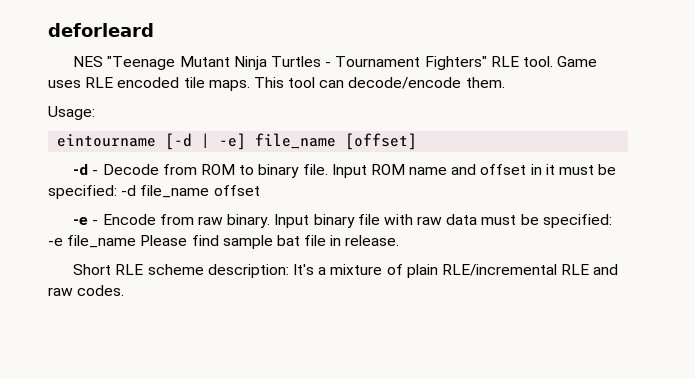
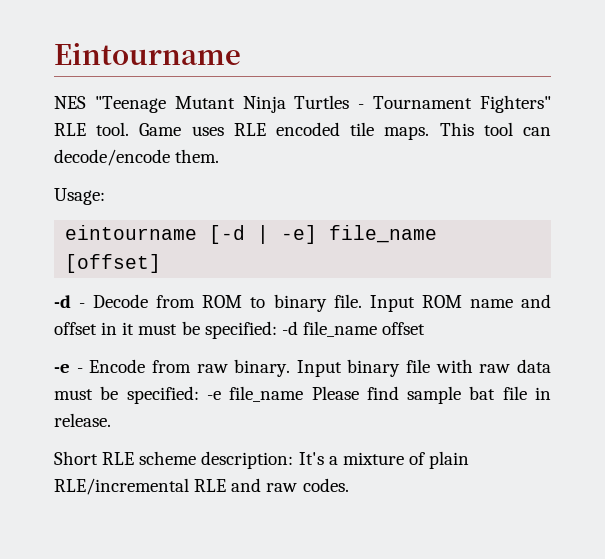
[48,23,154,37] deforleard -> [54,43,241,65] Eintourname

